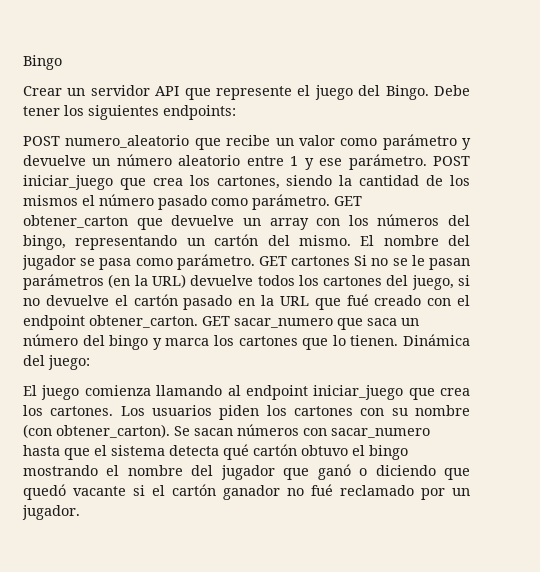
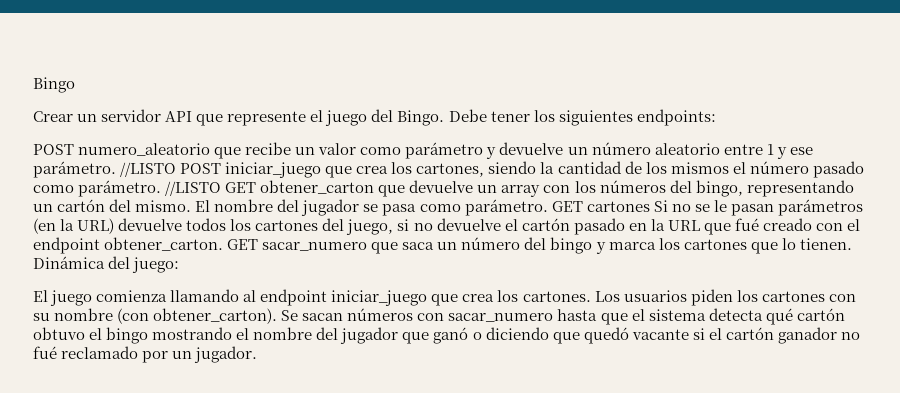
(427, 162) none -> [120,162,177,177] //LISTO
(330, 202) none -> [165,181,222,196] //LISTO

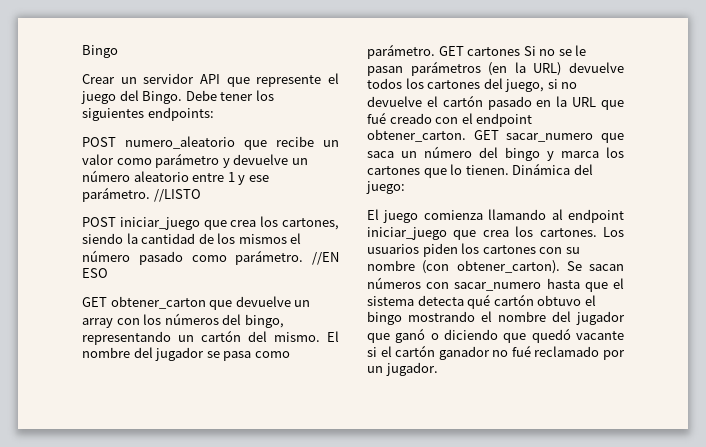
(177, 169) none -> (201, 195) //
[165,181,222,196] //LISTO -> [312,252,339,265] [82,268,108,278] //EN ESO //

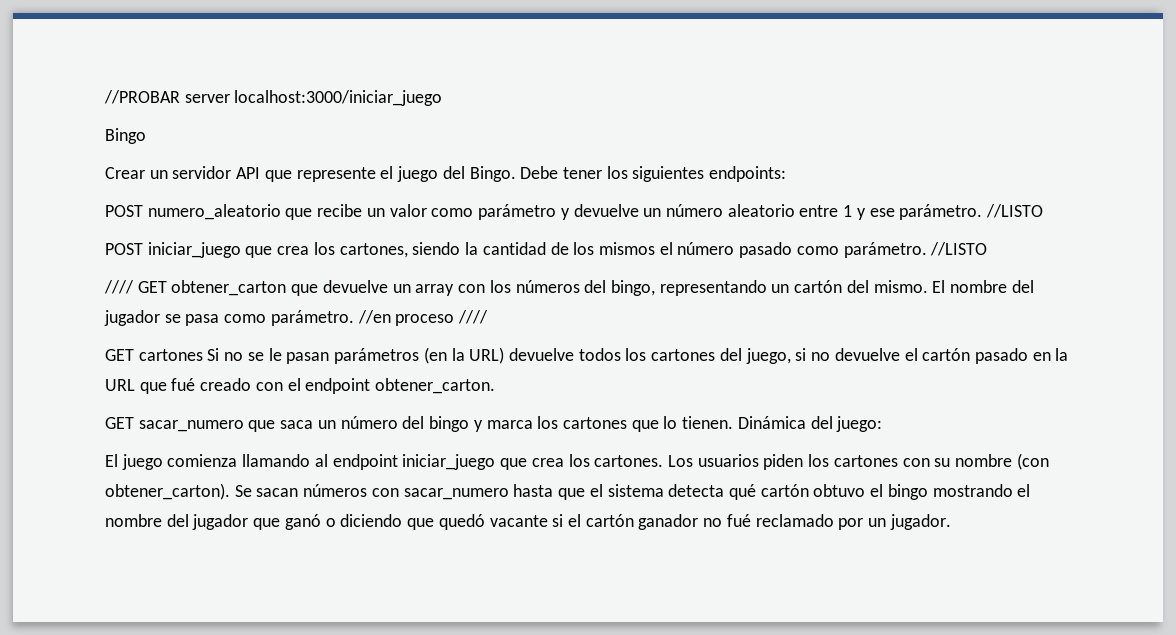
(82, 51) none -> [104,90,443,106] //PROBAR server localhost:3000/iniciar_juego //
[312,252,339,265] [82,268,108,278] //EN ESO // -> [930,242,988,256] [104,280,134,294] //LISTO // ////
(435, 51) none -> [357,310,489,326] //en proceso //// //
(466, 135) none -> (496, 386) //

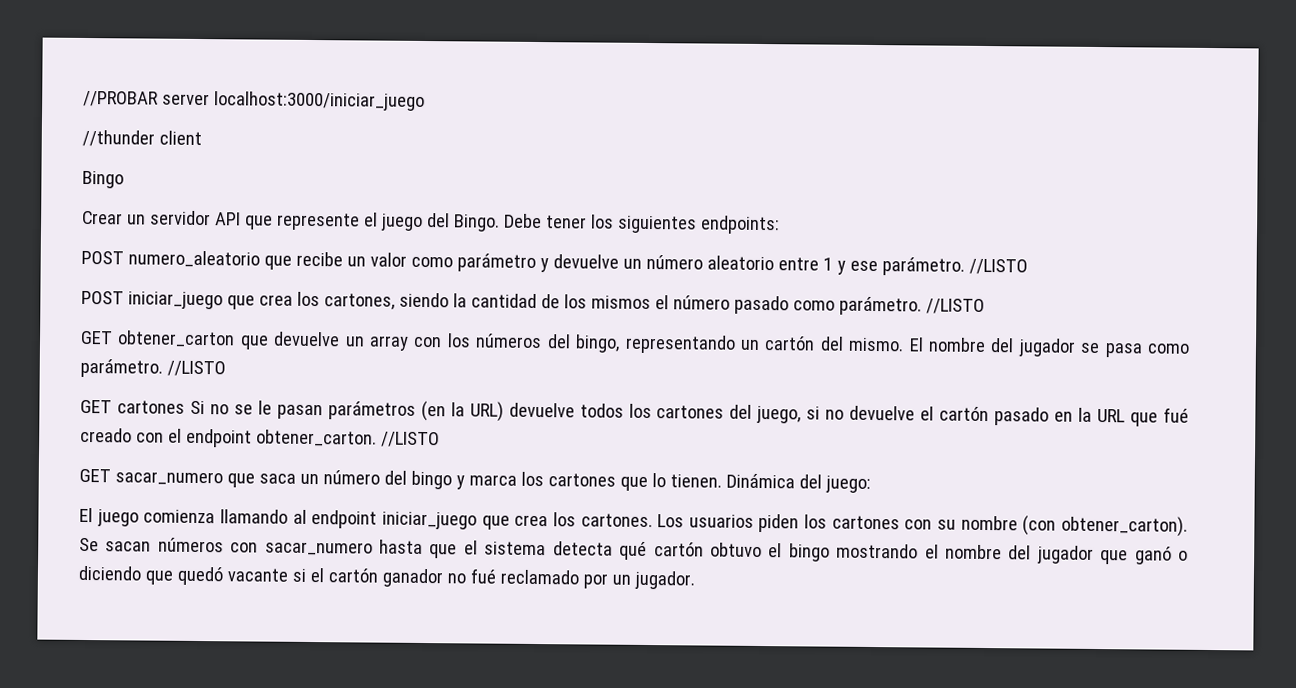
(443, 98) none -> [82,129,202,147] // //thunder client
[104,280,134,294] //// -> (985, 306) none
[357,310,489,326] //en proceso //// -> [166,360,226,377] //LISTO
(496, 386) none -> [380,431,440,448] //LISTO

